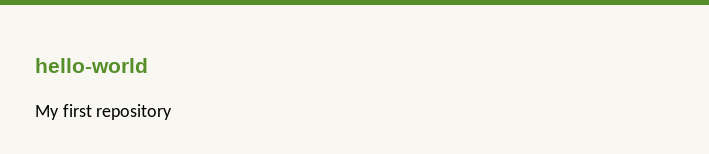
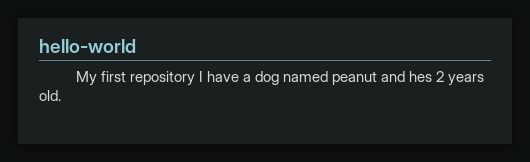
(173, 112) none -> [199,71,484,86] [39,90,61,101] I have a dog named peanut and hes 2 years old.

